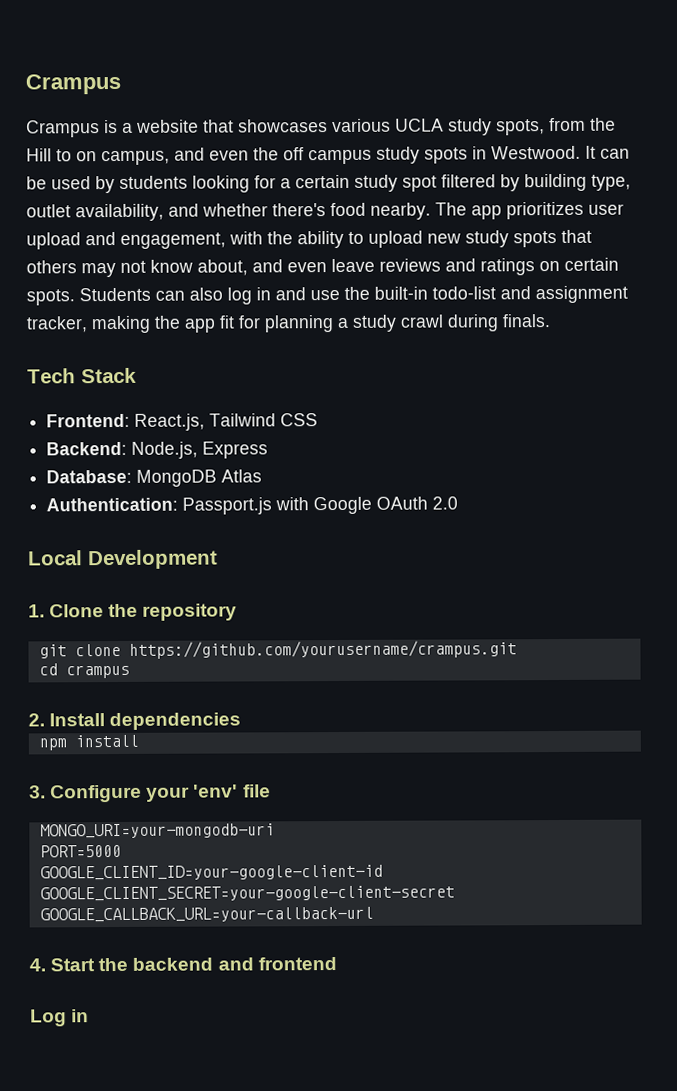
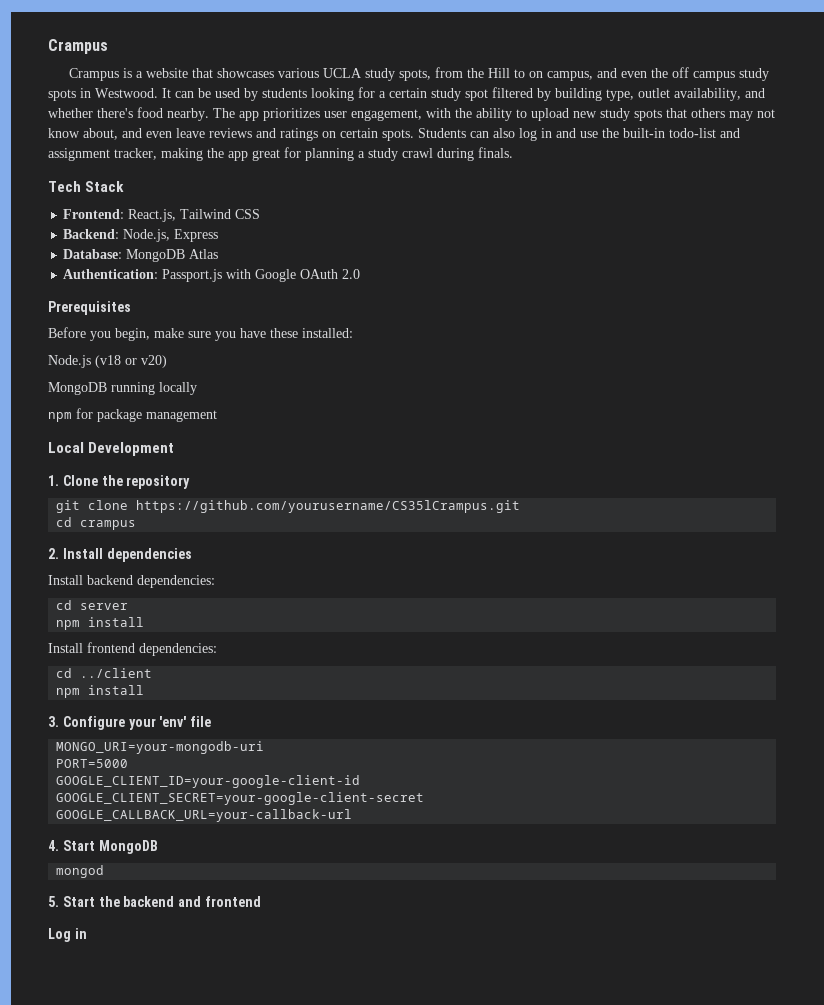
[26,232,116,250] upload and -> (347, 114) none
[219,315,235,329] fit -> [252,149,280,161] great
(459, 503) none -> [48,301,131,315] [48,327,353,341] [48,355,167,368] [48,382,197,395] [48,408,217,422] // Prerequisites // Before you begin, make sure you have these installed: // Node.js (v18 or v20) // MongoDB running locally // npm for package management
[128,640,517,659] https://github.com/yourusername/crampus.git -> [136,500,521,513] https://github.com/yourusername/CS35lCrampus.git
(242, 721) none -> [48,575,215,588] [56,600,129,610] [56,617,145,630] [48,642,217,656] [56,668,153,678] // Install backend dependencies: // cd server // npm install // Install frontend dependencies: // cd ../client
(96, 965) none -> [98,840,158,854] [56,865,105,878] [48,896,95,907] MongoDB // mongod // 5. Start

